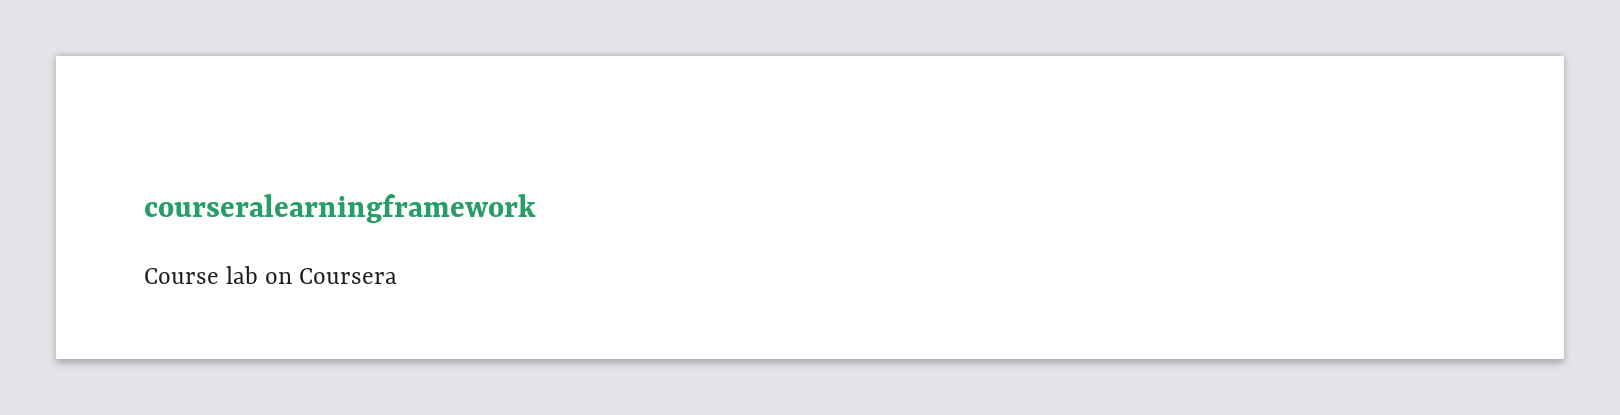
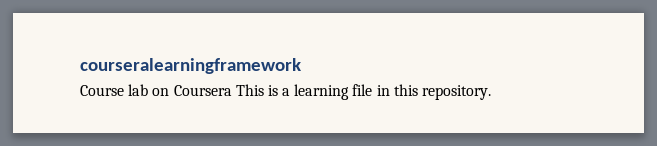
(398, 276) none -> [235,84,492,100] This is a learning file in this repository.

